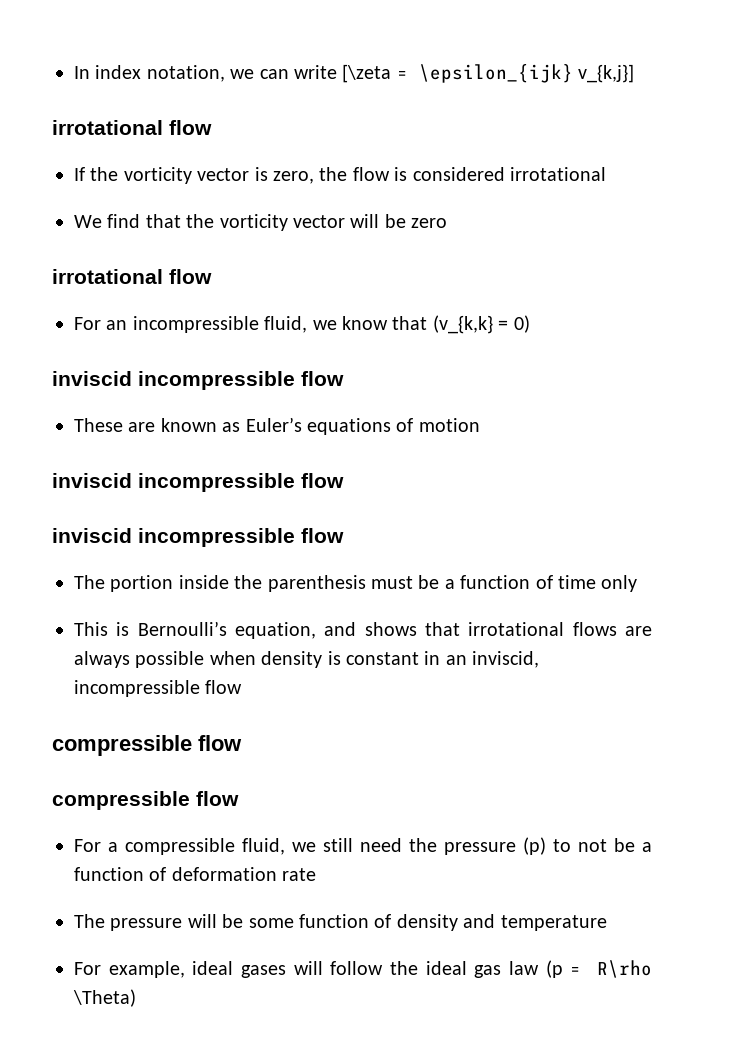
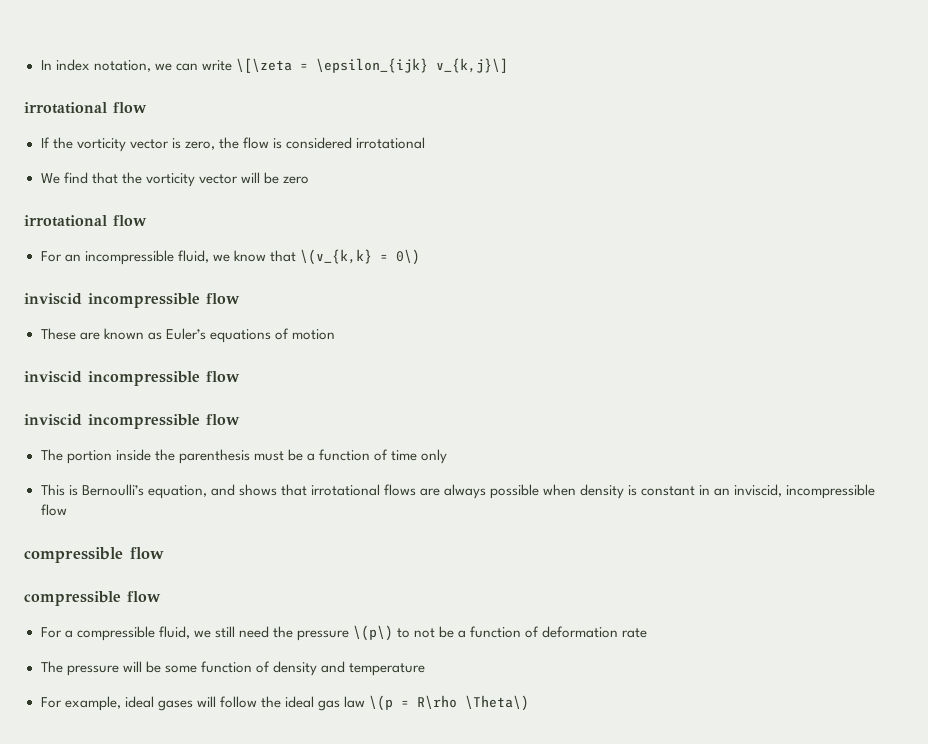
[342,64,392,83] [\zeta -> [235,58,292,73] \[\zeta
[578,64,635,83] v_{k,j}] -> [435,58,508,73] v_{k,j}\]
[432,315,530,334] (v_{k,k} = 0) -> [299,249,420,265] \(v_{k,k} = 0\)
[523,837,546,855] (p) -> [352,625,393,641] \(p\)
[545,960,563,978] (p -> [369,695,394,711] \(p
[73,989,136,1007] \Theta) -> [465,695,530,711] \Theta\)

